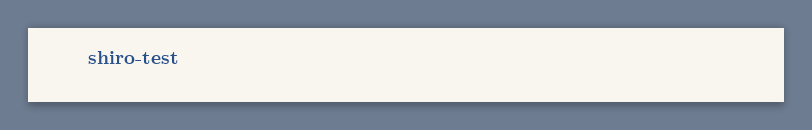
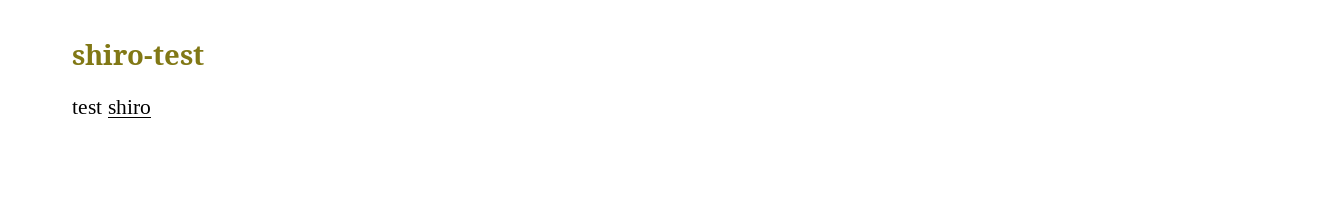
(179, 57) none -> [72,100,151,114] // test shiro

